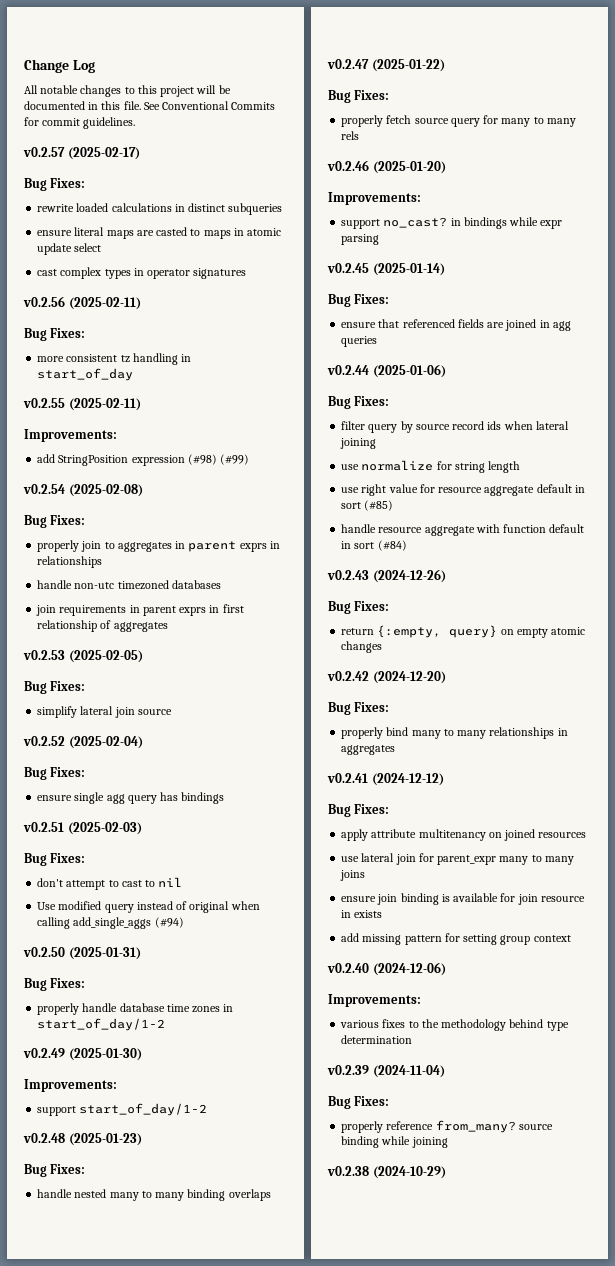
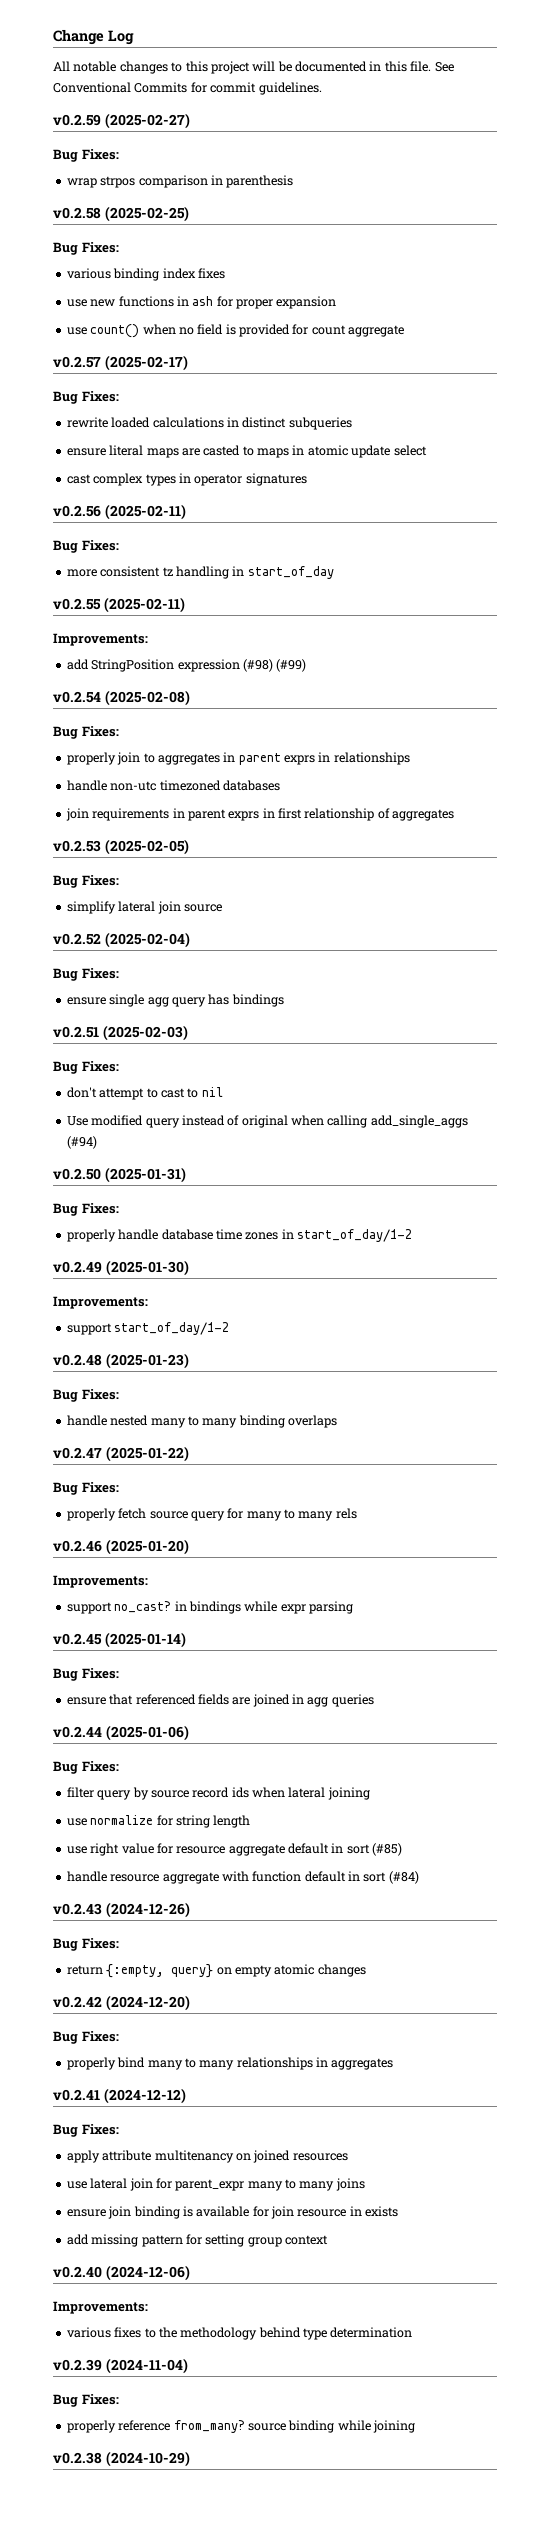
(136, 123) none -> [53,113,190,129] [53,149,119,162] [66,175,294,188] [53,206,189,222] [53,242,119,255] [66,268,225,281] [66,296,337,309] [66,324,405,338] // v0.2.59 (2025-02-27) // Bug Fixes: // wrap strpos comparison in parenthesis // v0.2.58 (2025-02-25) // Bug Fixes: // various binding index fixes // use new functions in ash for proper expansion // use count() when no field is provided for count aggregate

